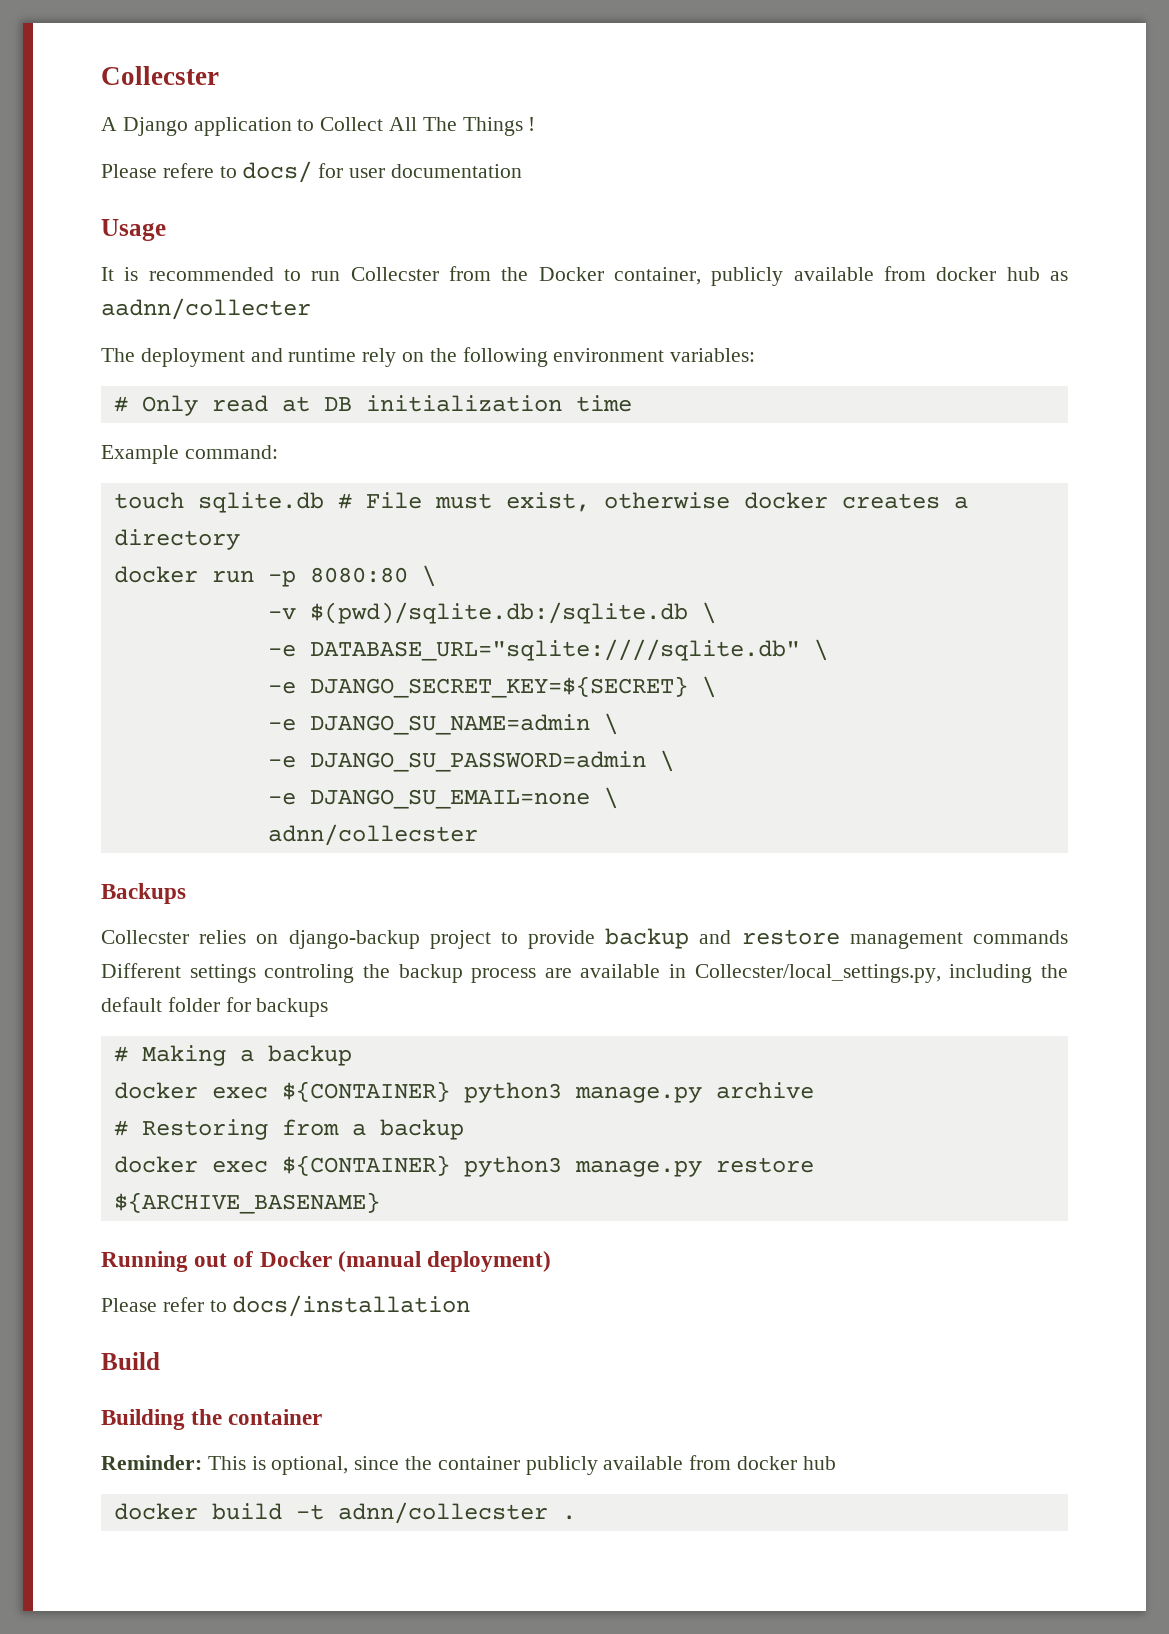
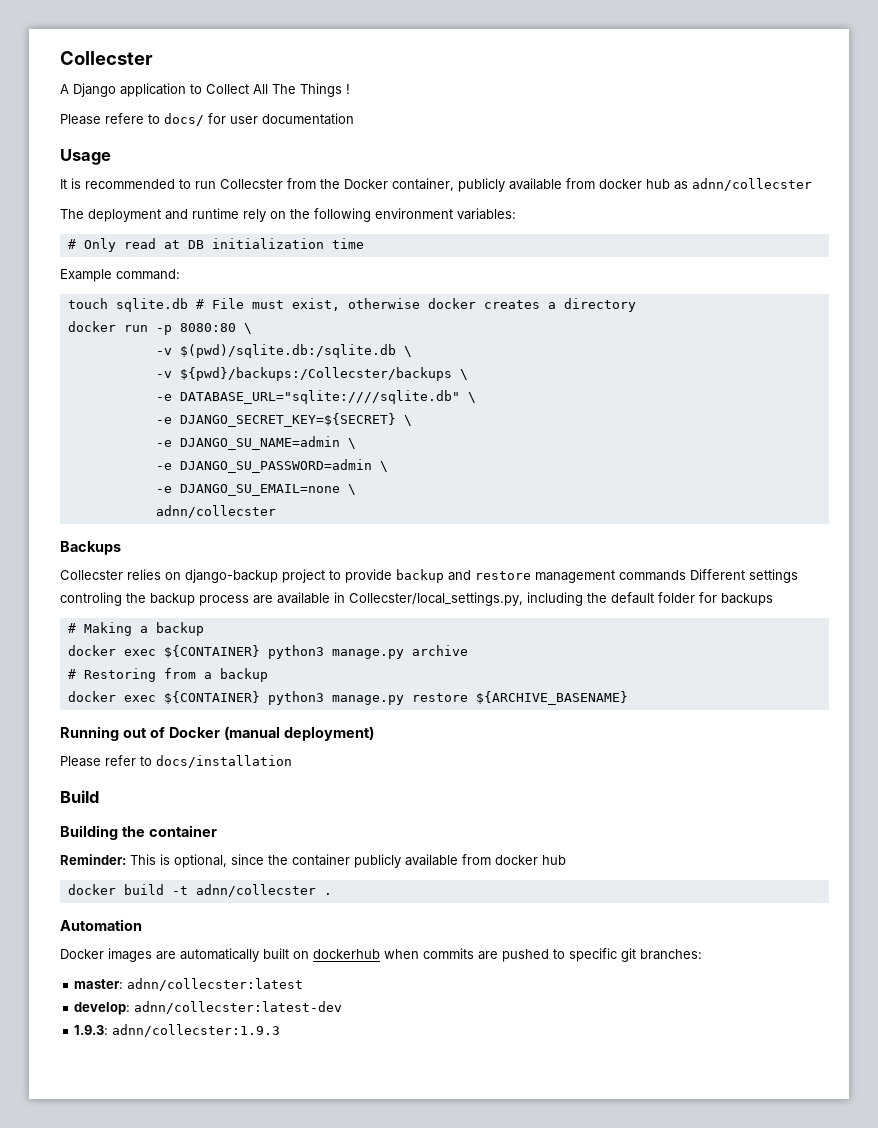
[101,298,311,320] aadnn/collecter -> [692,178,812,191] adnn/collecster
(716, 613) none -> [155,367,468,381] // -v ${pwd}/backups:/Collecster/backups \
(576, 1517) none -> [60,919,142,931] [60,948,702,962] [74,978,304,991] [74,1001,343,1015] [74,1024,281,1037] // Automation // Docker images are automatically built on dockerhub when commits are pushed to specific git branches: // master: adnn/collecster:latest // develop: adnn/collecster:latest-dev // 1.9.3: adnn/collecster:1.9.3

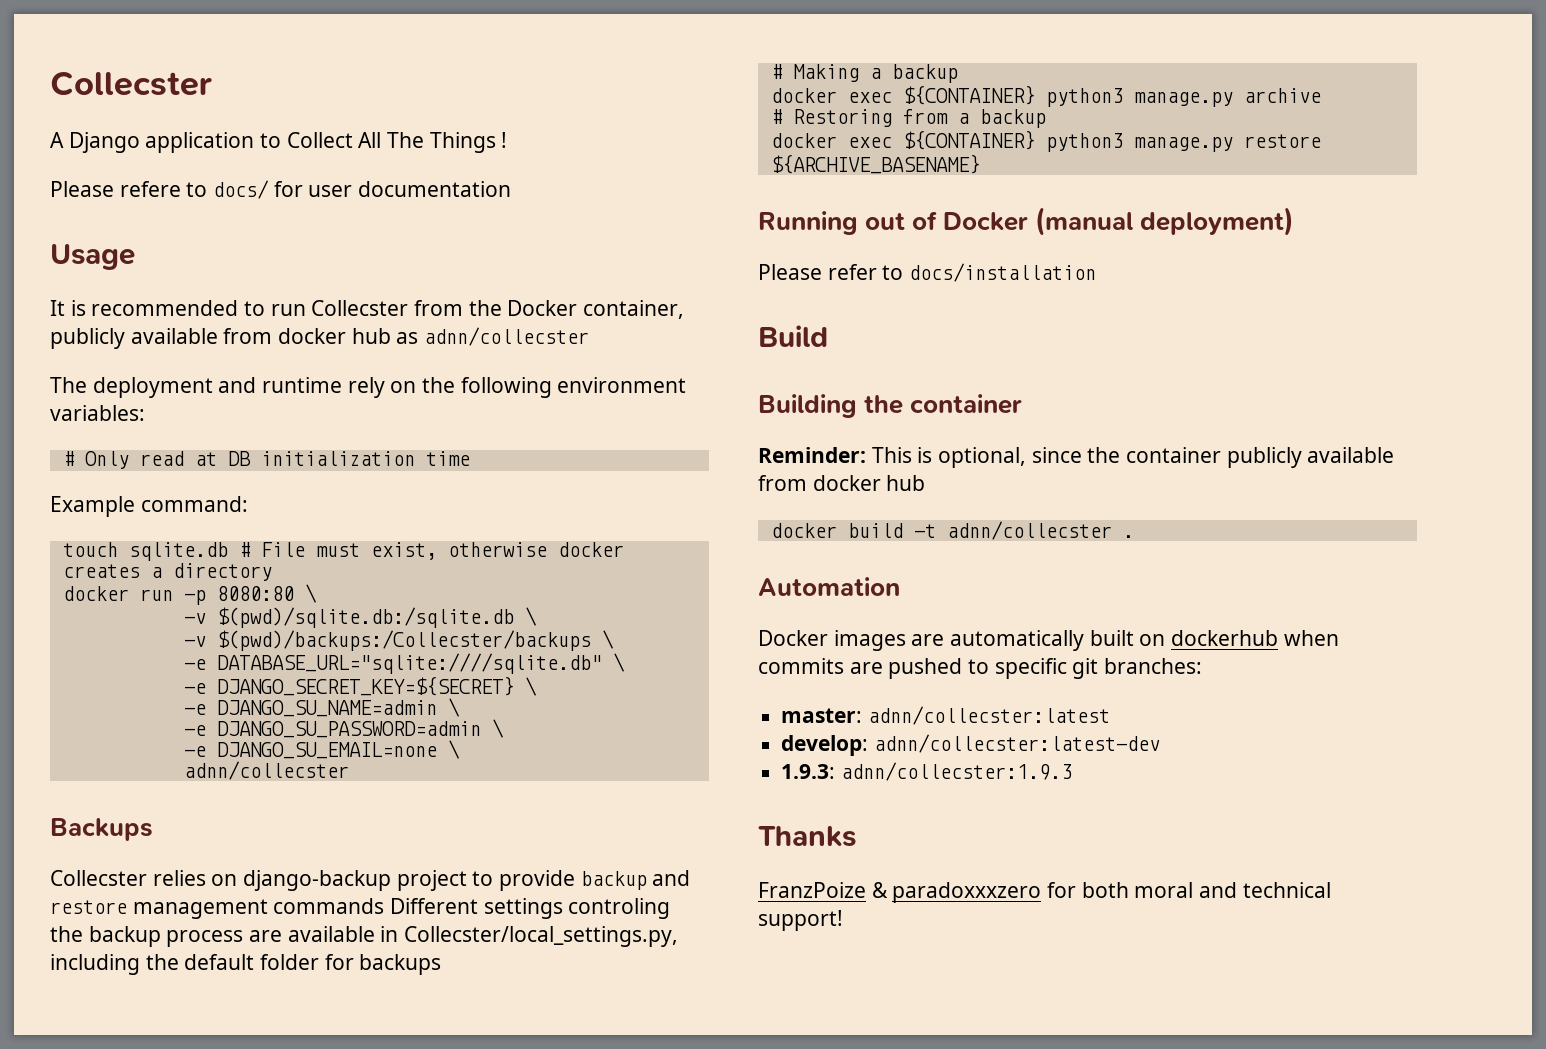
[179,367,452,381] ${pwd}/backups:/Collecster/backups -> [216,630,591,651] $(pwd)/backups:/Collecster/backups
(281, 1030) none -> [758,826,856,847] [758,882,1331,903] [758,910,843,931] // Thanks // FranzPoize & paradoxxxzero for both moral and technical support!

